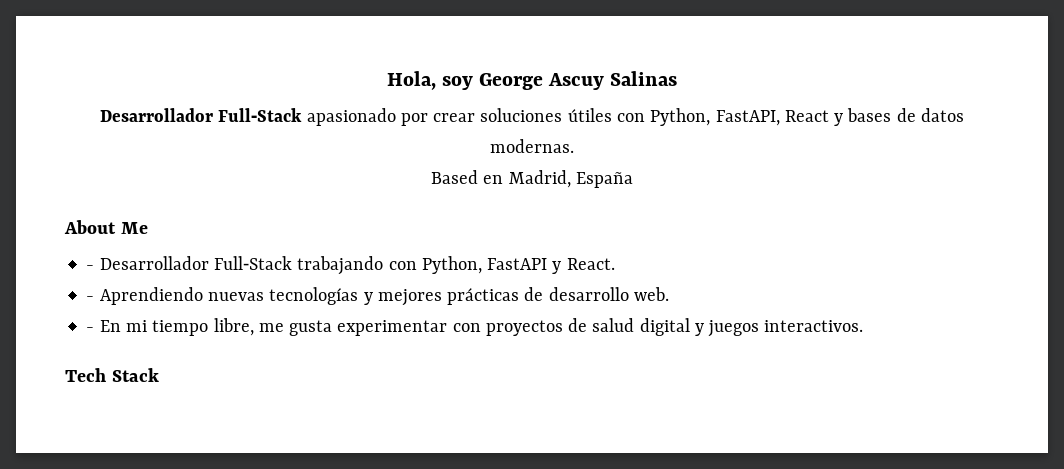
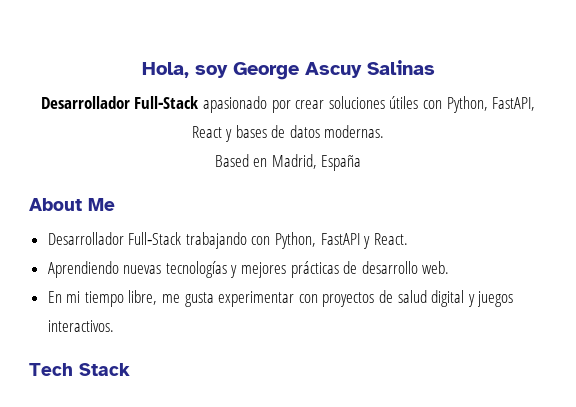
[86,265,95,270] - -> (115, 204) none
[86,296,95,301] - -> (408, 239) none
[86,327,95,332] - -> (450, 267) none

